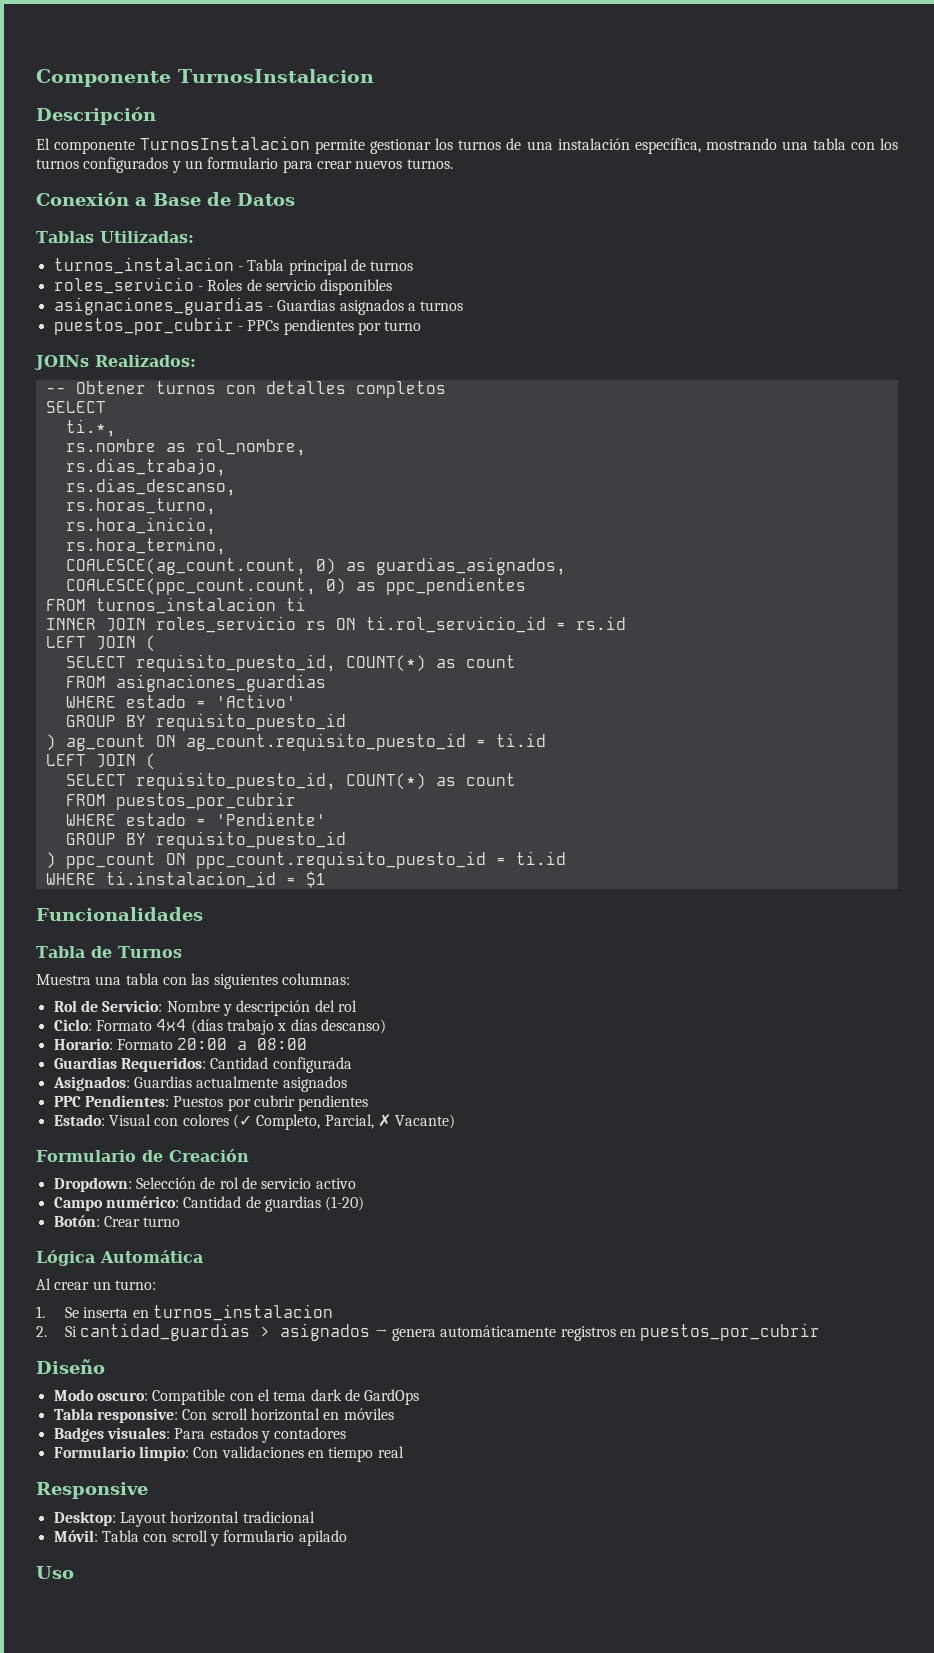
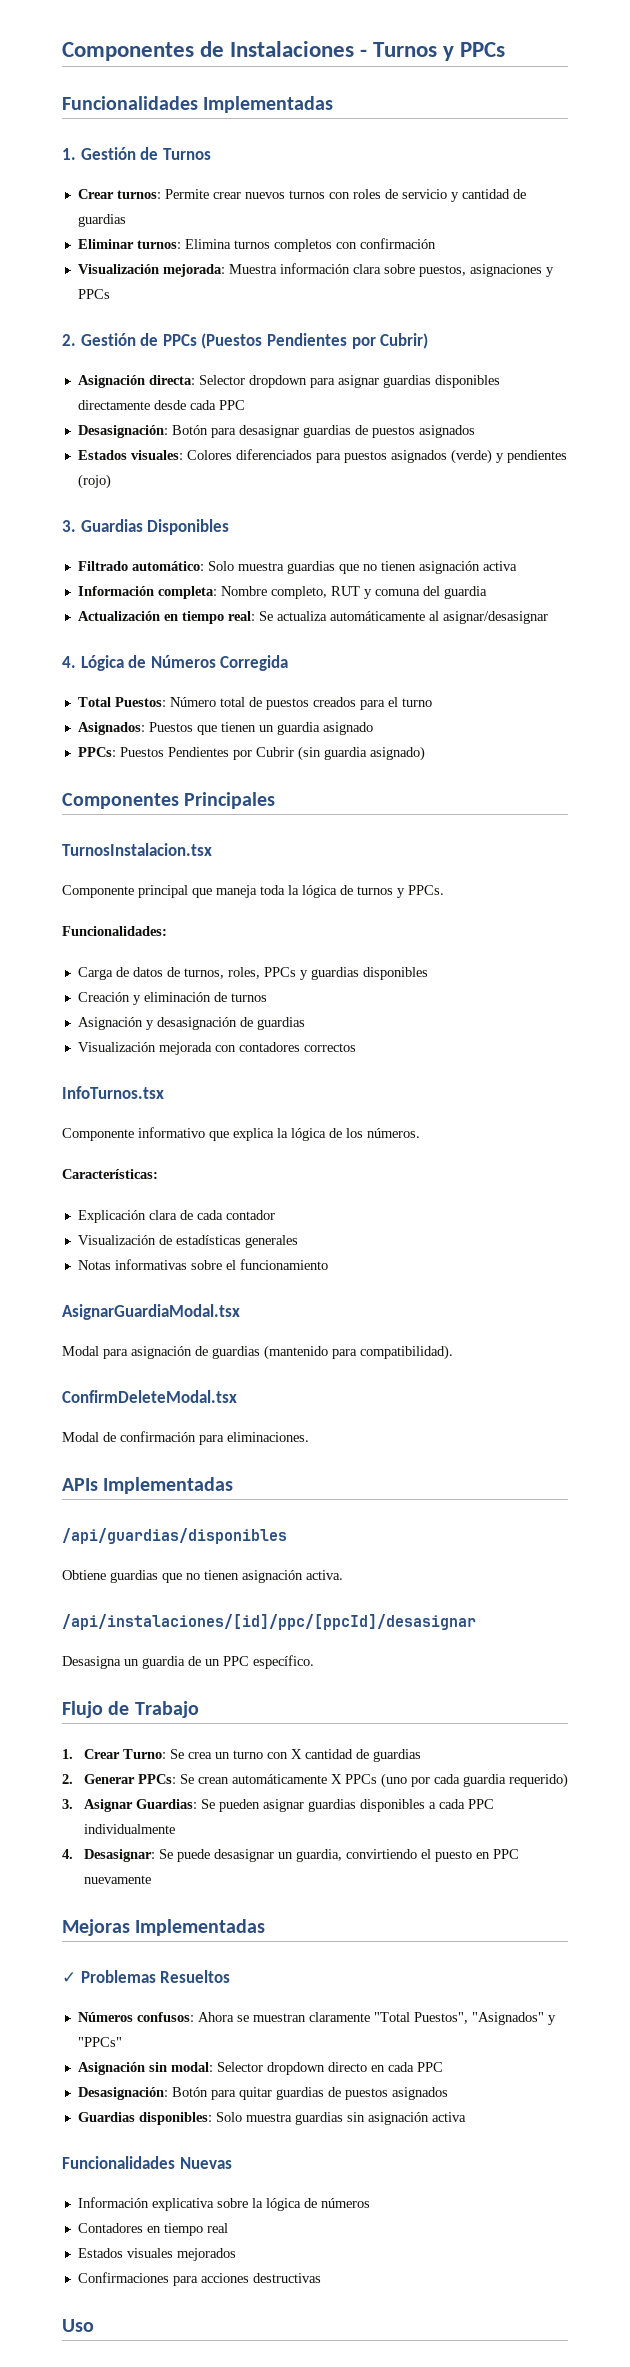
[36,69,374,87] [36,107,156,125] [36,136,899,154] [36,157,453,173] [36,192,295,206] [36,231,194,243] [53,257,414,275] [53,277,393,295] [53,297,464,315] [53,317,422,335] [34,355,196,370] [45,381,446,398] [45,401,106,413] [65,419,116,437] [65,439,306,456] [65,458,226,476] [65,478,236,496] [65,498,216,515] [65,517,216,535] [65,537,226,555] [65,557,566,575] [65,577,526,595] [45,597,306,614] [45,616,626,633] [45,635,156,652] [65,654,516,672] [65,674,326,692] [65,694,296,708] [65,713,346,731] [45,733,546,751] [45,753,156,770] [65,772,516,790] [65,792,296,810] [65,812,326,826] [65,831,346,849] [45,851,566,869] [45,871,326,888] [36,907,203,921] [36,946,182,958] [36,973,350,989] [53,1000,357,1016] [53,1019,386,1035] [53,1038,308,1050] [53,1057,352,1073] [52,1076,347,1092] [53,1095,369,1111] [53,1114,456,1130] [36,1149,249,1162] [53,1177,356,1192] [53,1196,365,1212] [53,1215,181,1227] [36,1250,203,1266] [36,1278,156,1290] [36,1304,333,1321] [36,1323,821,1341] [36,1359,105,1374] [53,1389,420,1405] [53,1408,394,1423] [53,1427,347,1443] [53,1446,404,1462] [36,1482,148,1499] [53,1511,315,1527] [53,1530,347,1546] Componente TurnosInstalacion // Descripción // El componente TurnosInstalacion permite gestionar los turnos de una instalación específica, mostrando una tabla con los turnos configurados y un formulario para crear nuevos turnos. // Conexión a Base de Datos // Tablas Utilizadas: // turnos_instalacion - Tabla principal de turnos // roles_servicio - Roles de servicio disponibles // asignaciones_guardias - Guardias asignados a turnos // puestos_por_cubrir - PPCs pendientes por turno // JOINs Realizados: // -- Obtener turnos con detalles completos // SELECT // ti.*, // rs.nombre as rol_nombre, // rs.dias_trabajo, // rs.dias_descanso, // rs.horas_turno, // rs.hora_inicio, // rs.hora_termino, // COALESCE(ag_count.count, 0) as guardias_asignados, // COALESCE(ppc_count.count, 0) as ppc_pendientes // FROM turnos_instalacion ti // INNER JOIN roles_servicio rs ON ti.rol_servicio_id = rs.id // LEFT JOIN ( // SELECT requisito_puesto_id, COUNT(*) as count // FROM asignaciones_guardias // WHERE estado = 'Activo' // GROUP BY requisito_puesto_id // ) ag_count ON ag_count.requisito_puesto_id = ti.id // LEFT JOIN ( // SELECT requisito_puesto_id, COUNT(*) as count // FROM puestos_por_cubrir // WHERE estado = 'Pendiente' // GROUP BY requisito_puesto_id // ) ppc_count ON ppc_count.requisito_puesto_id = ti.id // WHERE ti.instalacion_id = $1 // Funcionalidades // Tabla de Turnos // Muestra una tabla con las siguientes columnas: // Rol de Servicio: Nombre y descripción del rol // Ciclo: Formato 4x4 (días trabajo x días descanso) // Horario: Formato 20:00 a 08:00 // Guardias Requeridos: Cantidad configurada // Asignados: Guardias actualmente asignados // PPC Pendientes: Puestos por cubrir pendientes // Estado: Visual con colores (✓ Completo, Parcial, ✗ Vacante) // Formulario de Creación // Dropdown: Selección de rol de servicio activo // Campo numérico: Cantidad de guardias (1-20) // Botón: Crear turno // Lógica Automática // Al crear un turno: // 1. Se inserta en turnos_instalacion // 2. Si cantidad_guardias > asignados → genera automáticamente registros en puestos_por_cubrir // Diseño // Modo oscuro: Compatible con el tema dark de GardOps // Tabla responsive: Con scroll horizontal en móviles // Badges visuales: Para estados y contadores // Formulario limpio: Con validaciones en tiempo real // Responsive // Desktop: Layout horizontal tradicional // Móvil: Tabla con scroll y formulario apilado -> [62,41,506,61] [62,96,334,113] [62,147,211,160] [77,189,526,202] [77,214,126,227] [77,238,436,252] [77,263,554,277] [77,289,110,299] [62,333,429,349] [77,375,500,388] [77,400,245,410] [77,425,475,438] [77,449,567,464] [77,474,111,489] [62,519,230,535] [77,561,517,574] [77,586,487,599] [77,611,548,624] [62,655,289,671] [77,697,432,710] [77,722,373,735] [77,746,425,761] [62,792,276,809] [62,843,212,856] [62,885,444,898] [62,926,167,936] [77,967,428,980] [77,992,267,1005] [77,1017,305,1030] [77,1042,356,1055] [62,1086,164,1099] [62,1127,420,1141] [62,1169,158,1179] [77,1210,275,1223] [77,1235,298,1248] [77,1259,328,1270] [62,1304,240,1320] [62,1345,453,1360] [62,1390,237,1403] [62,1431,309,1445] [62,1477,234,1494] [62,1528,287,1544] [62,1570,343,1583] [62,1614,476,1630] [62,1655,314,1669] [62,1701,199,1718] [62,1749,421,1762] [62,1773,568,1788] [62,1799,494,1812] [83,1824,175,1834] [62,1849,519,1862] [83,1875,151,1884] [62,1919,266,1936] [62,1970,231,1983] [77,2012,556,2025] [77,2037,122,2047] [77,2062,443,2075] [77,2087,448,2100] [77,2112,466,2125] [62,2156,232,2169] [77,2197,370,2211] [77,2223,228,2236] [77,2248,236,2261] [77,2272,321,2286] Componentes de Instalaciones - Turnos y PPCs // Funcionalidades Implementadas // 1. Gestión de Turnos // Crear turnos: Permite crear nuevos turnos con roles de servicio y cantidad de guardias // Eliminar turnos: Elimina turnos completos con confirmación // Visualización mejorada: Muestra información clara sobre puestos, asignaciones y PPCs // 2. Gestión de PPCs (Puestos Pendientes por Cubrir) // Asignación directa: Selector dropdown para asignar guardias disponibles directamente desde cada PPC // Desasignación: Botón para desasignar guardias de puestos asignados // Estados visuales: Colores diferenciados para puestos asignados (verde) y pendientes (rojo) // 3. Guardias Disponibles // Filtrado automático: Solo muestra guardias que no tienen asignación activa // Información completa: Nombre completo, RUT y comuna del guardia // Actualización en tiempo real: Se actualiza automáticamente al asignar/desasignar // 4. Lógica de Números Corregida // Total Puestos: Número total de puestos creados para el turno // Asignados: Puestos que tienen un guardia asignado // PPCs: Puestos Pendientes por Cubrir (sin guardia asignado) // Componentes Principales // TurnosInstalacion.tsx // Componente principal que maneja toda la lógica de turnos y PPCs. // Funcionalidades: // Carga de datos de turnos, roles, PPCs y guardias disponibles // Creación y eliminación de turnos // Asignación y desasignación de guardias // Visualización mejorada con contadores correctos // InfoTurnos.tsx // Componente informativo que explica la lógica de los números. // Características: // Explicación clara de cada contador // Visualización de estadísticas generales // Notas informativas sobre el funcionamiento // AsignarGuardiaModal.tsx // Modal para asignación de guardias (mantenido para compatibilidad). // ConfirmDeleteModal.tsx // Modal de confirmación para eliminaciones. // APIs Implementadas // /api/guardias/disponibles // Obtiene guardias que no tienen asignación activa. // /api/instalaciones/[id]/ppc/[ppcId]/desasignar // Desasigna un guardia de un PPC específico. // Flujo de Trabajo // 1. Crear Turno: Se crea un turno con X cantidad de guardias // 2. Generar PPCs: Se crean automáticamente X PPCs (uno por cada guardia requerido) // 3. Asignar Guardias: Se pueden asignar guardias disponibles a cada PPC individualmente // 4. Desasignar: Se puede desasignar un guardia, convirtiendo el puesto en PPC nuevamente // Mejoras Implementadas // ✓ Problemas Resueltos // Números confusos: Ahora se muestran claramente "Total Puestos", "Asignados" y "PPCs" // Asignación sin modal: Selector dropdown directo en cada PPC // Desasignación: Botón para quitar guardias de puestos asignados // Guardias disponibles: Solo muestra guardias sin asignación activa // Funcionalidades Nuevas // Información explicativa sobre la lógica de números // Contadores en tiempo real // Estados visuales mejorados // Confirmaciones para acciones destructivas

